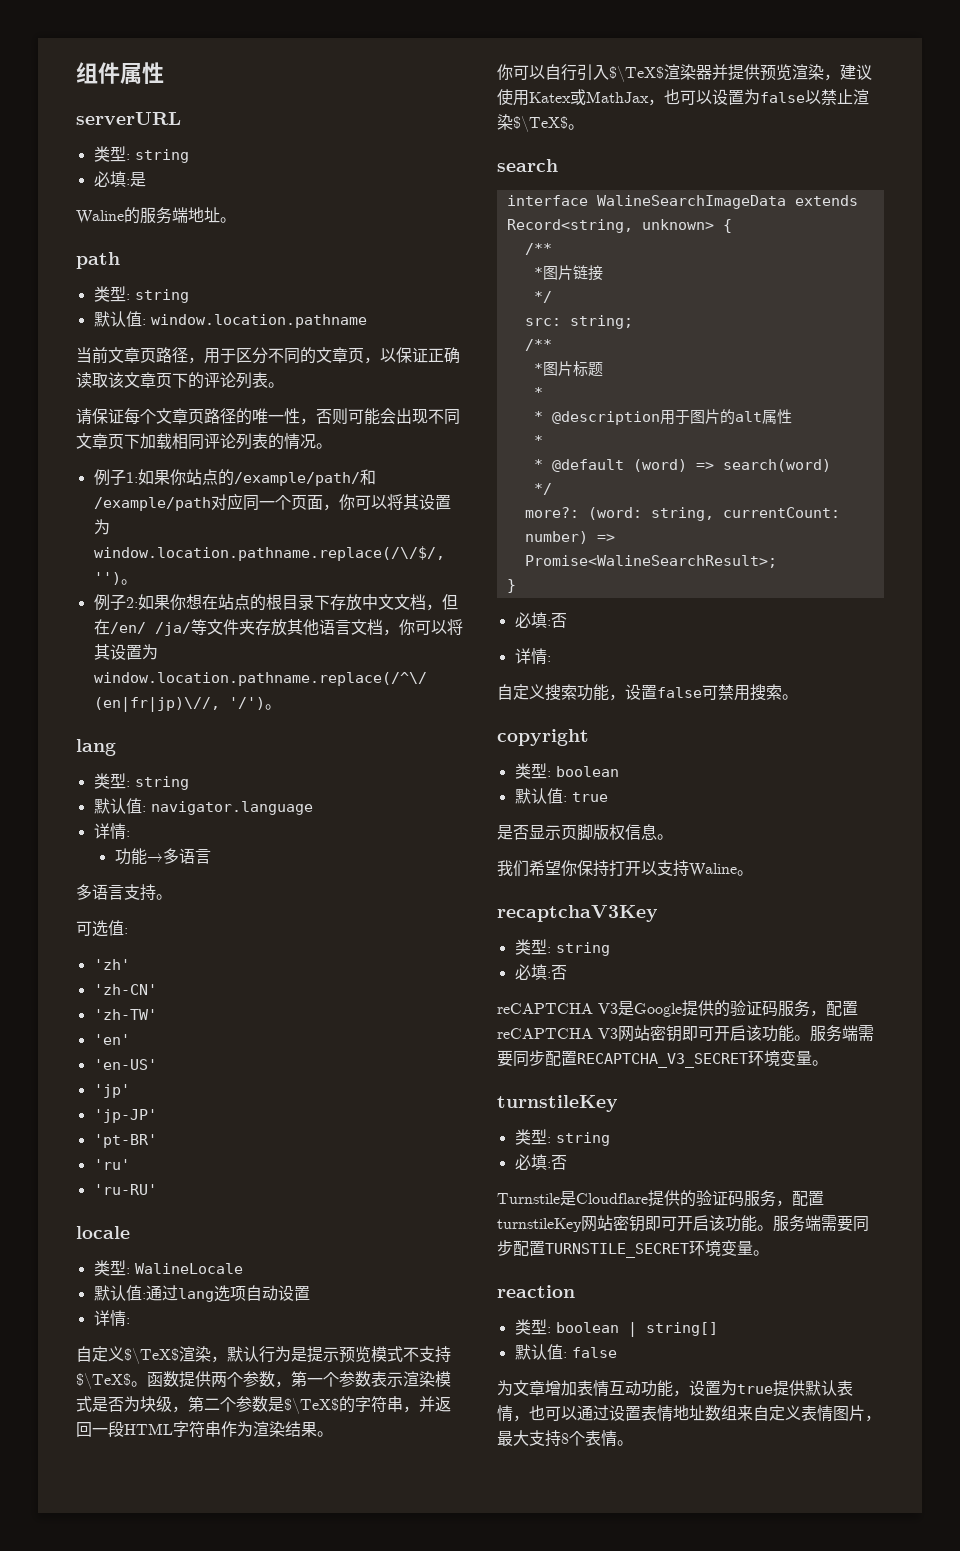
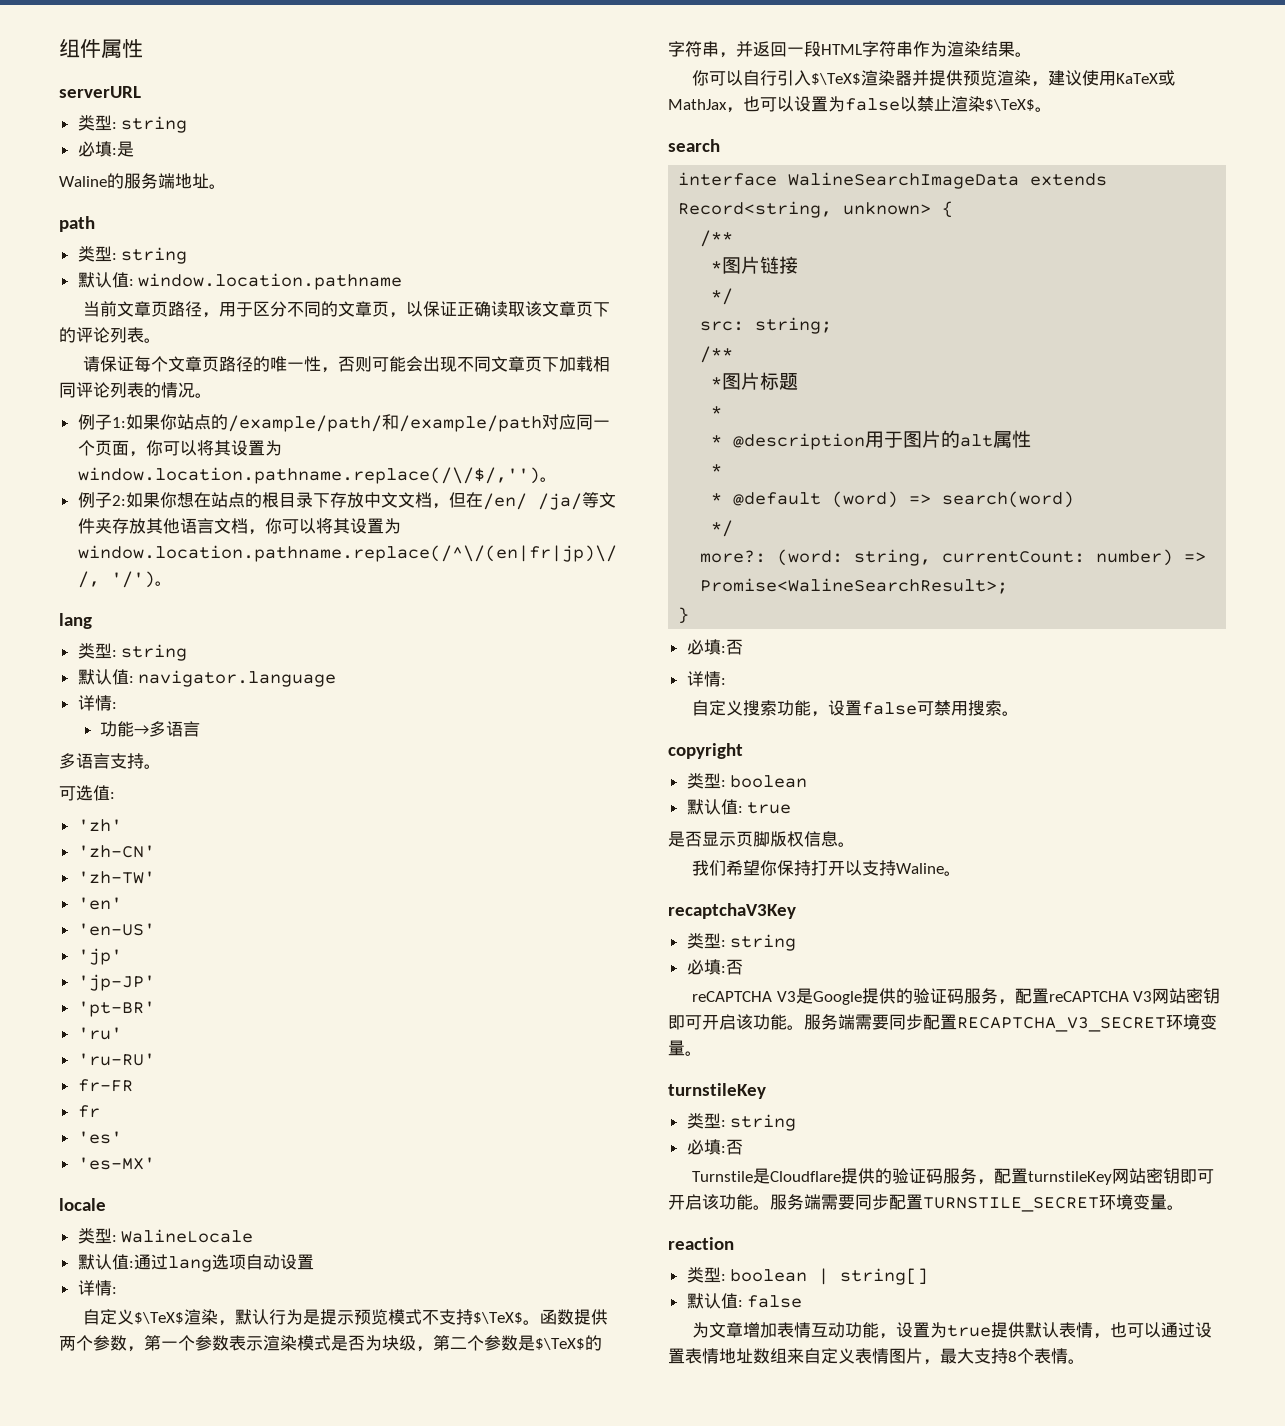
(157, 1189) none -> [77,1079,133,1092] [77,1105,100,1118] [77,1131,122,1144] [77,1157,155,1170] // fr-FR // fr // 'es' // 'es-MX'
[529,92,571,103] Katex -> [1116,73,1159,84] KaTeX

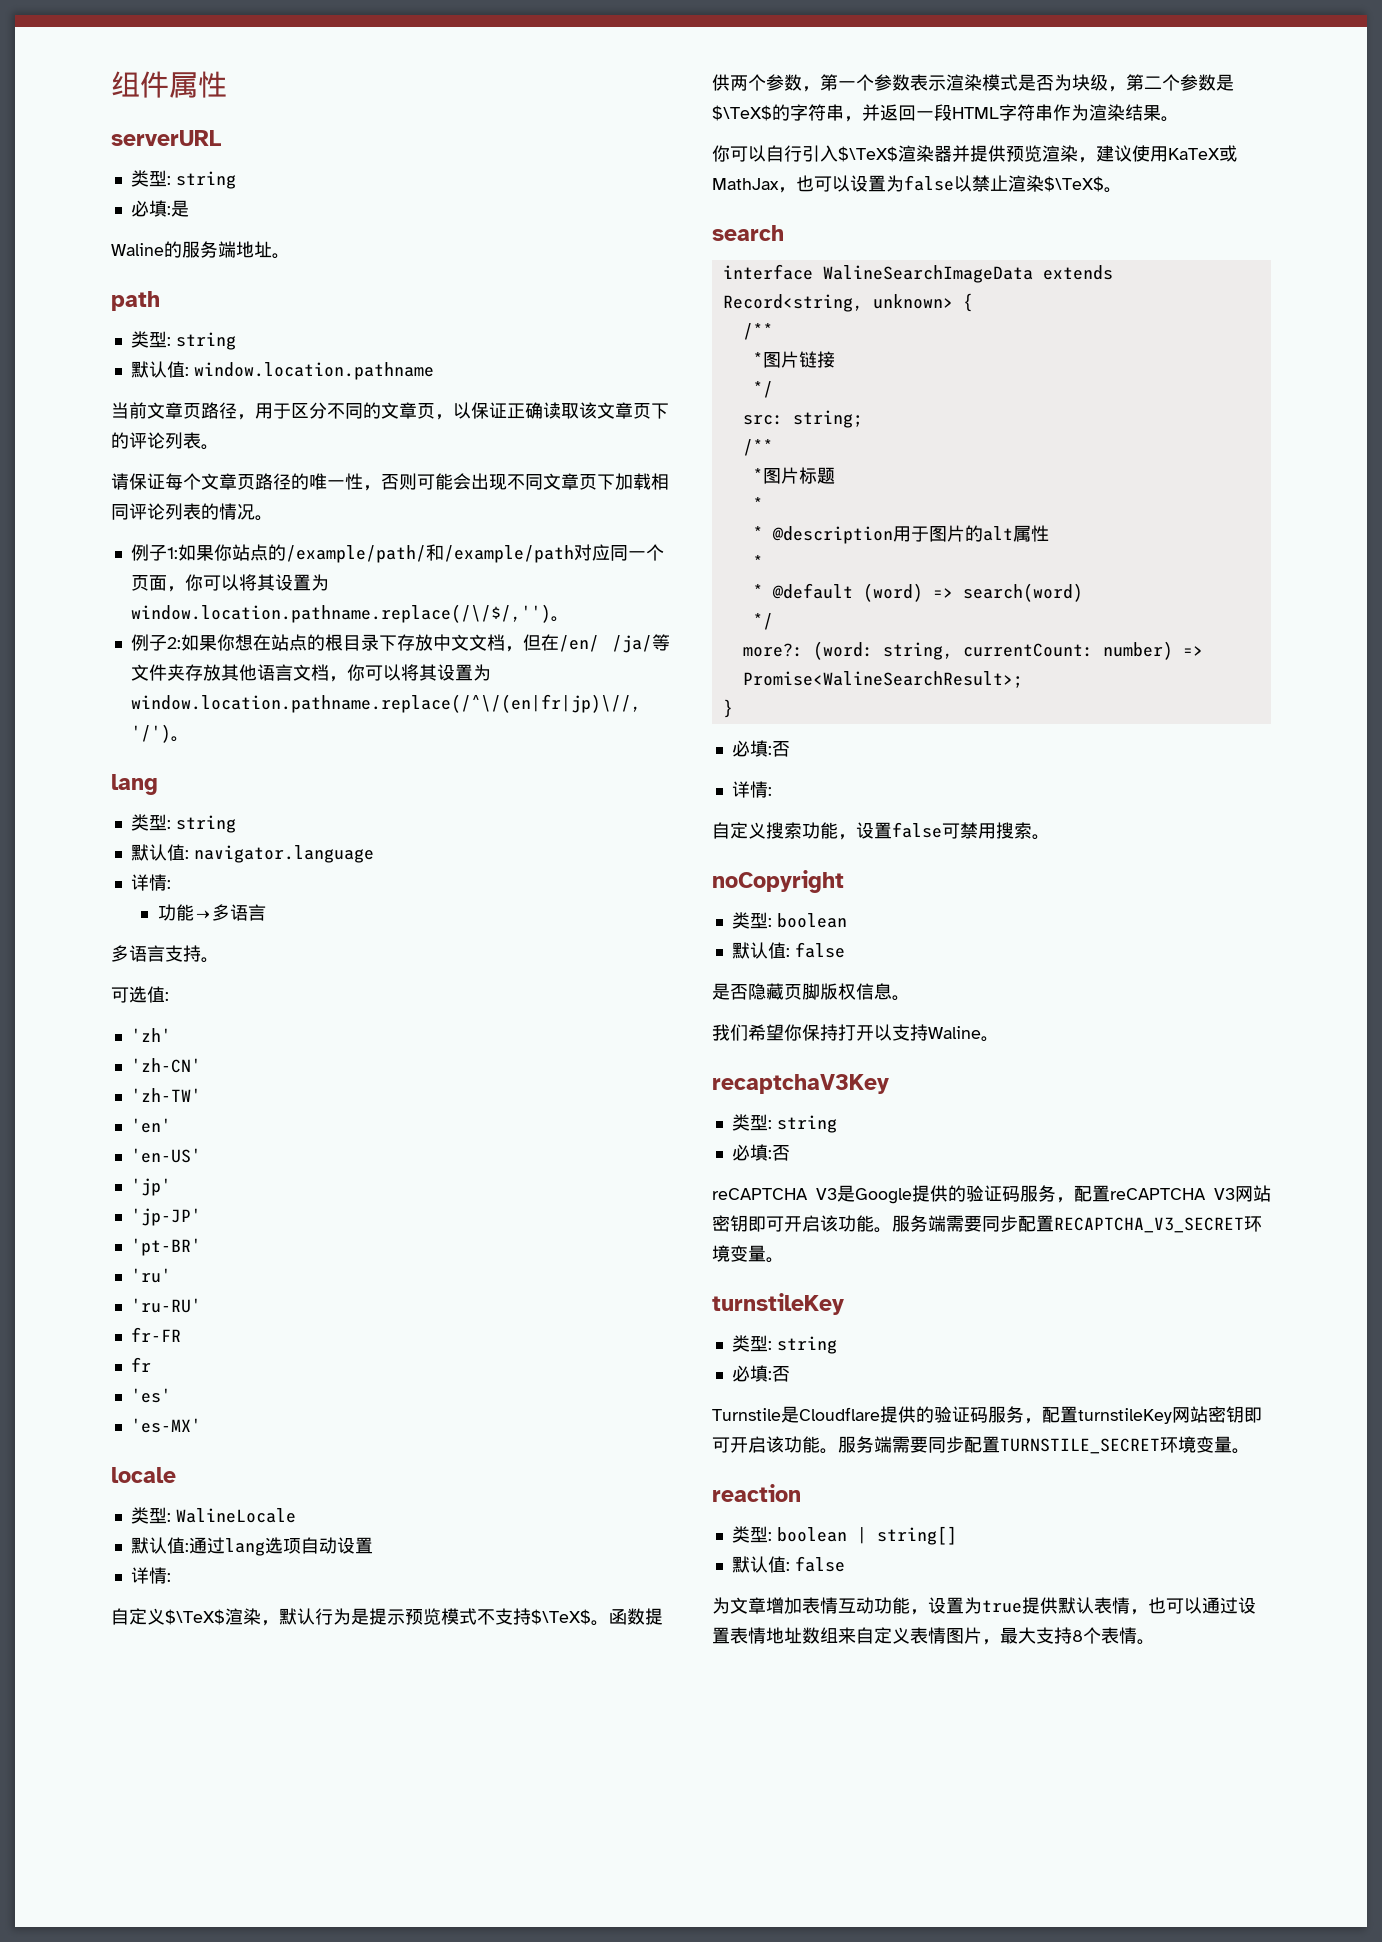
[668,743,743,759] copyright -> [712,870,844,893] noCopyright
[747,802,792,814] [668,831,736,847] true // 是否显示 -> [794,942,845,958] [712,983,784,1000] false // 是否隐藏

